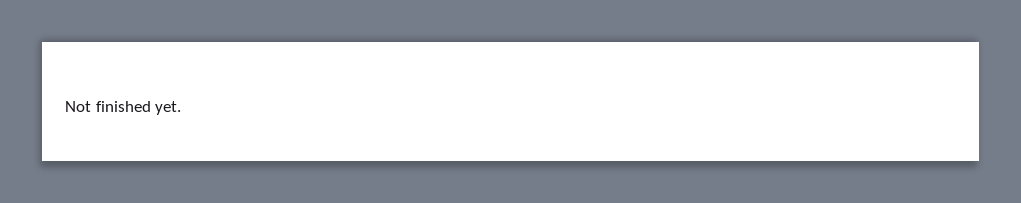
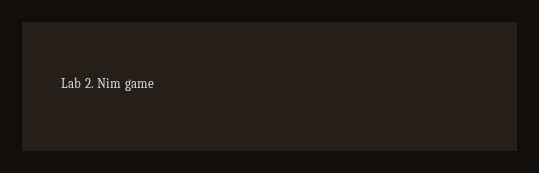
[65,101,182,115] Not finished yet. -> [61,77,154,91] Lab 2. Nim game

